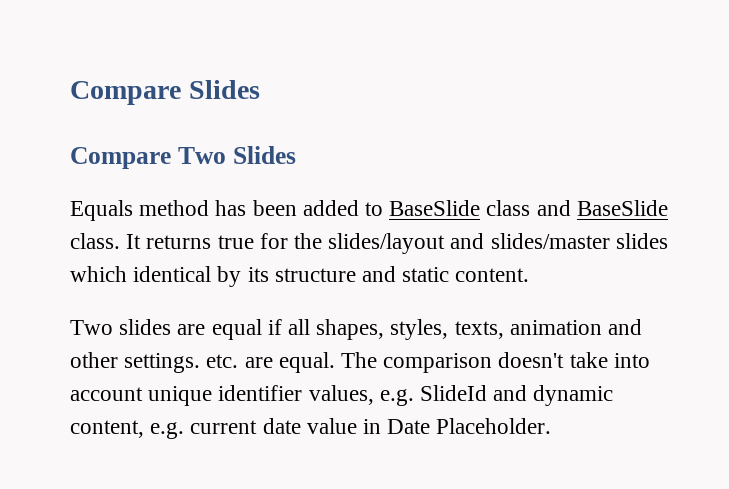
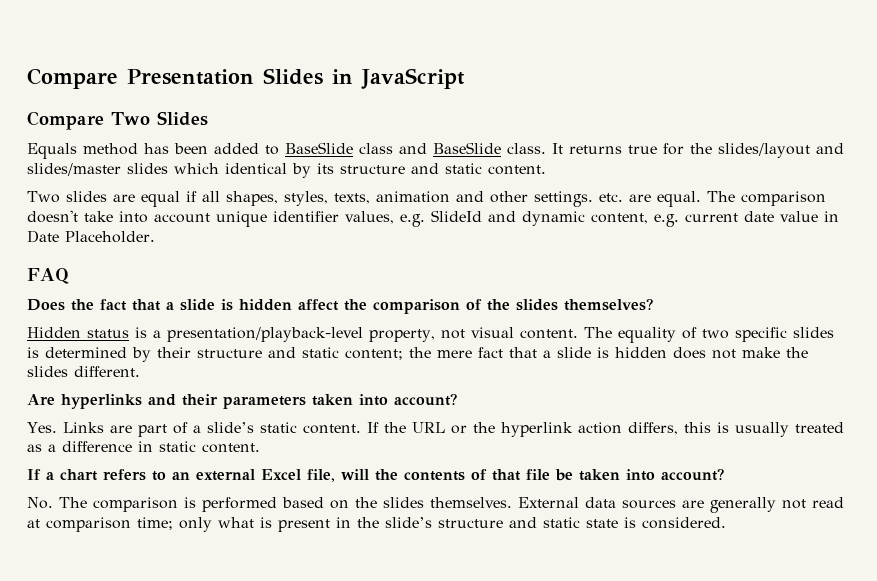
[70,80,260,105] Compare Slides -> [27,68,465,89] Compare Presentation Slides in JavaScript
(552, 426) none -> [27,268,69,284] [27,298,653,314] [27,327,834,343] [27,347,808,362] [27,366,140,377] [27,393,457,409] [27,422,844,437] [27,441,260,453] [27,468,724,482] [27,497,844,513] [27,517,726,532] // FAQ // Does the fact that a slide is hidden affect the comparison of the slides themselves? // Hidden status is a presentation/playback-level property, not visual content. The equality of two specific slides is determined by their structure and static content; the mere fact that a slide is hidden does not make the slides different. // Are hyperlinks and their parameters taken into account? // Yes. Links are part of a slide’s static content. If the URL or the hyperlink action differs, this is usually treated as a difference in static content. // If a chart refers to an external Excel file, will the contents of that file be taken into account? // No. The comparison is performed based on the slides themselves. External data sources are generally not read at comparison time; only what is present in the slide’s structure and static state is considered.

